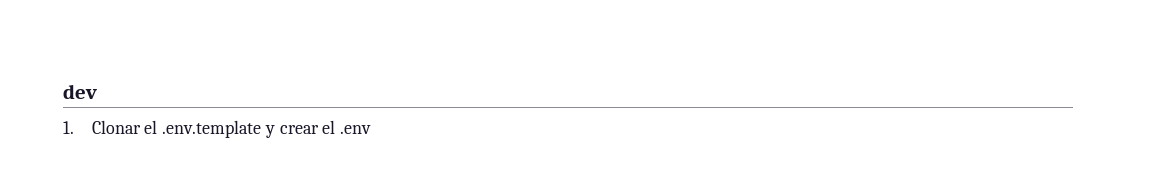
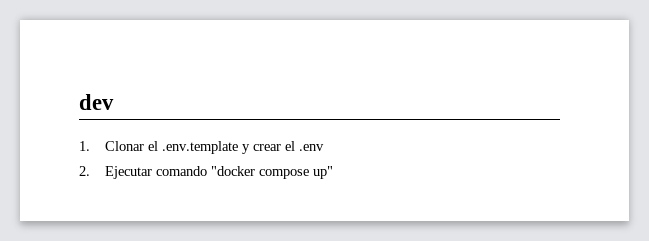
(371, 129) none -> [79,166,334,179] // 2. Ejecutar comando "docker compose up"

